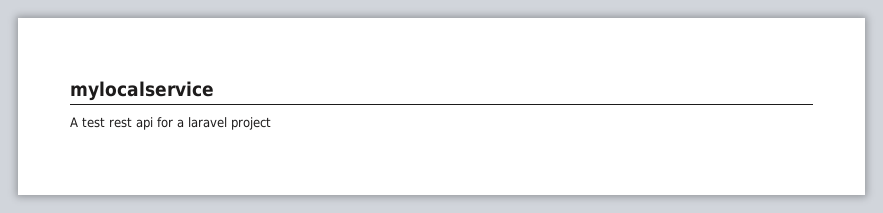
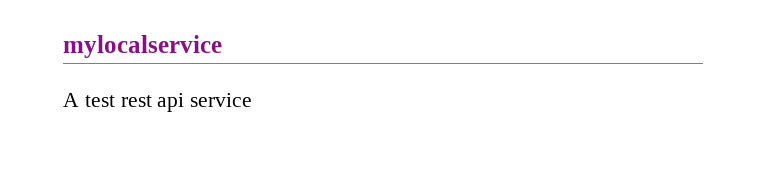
[157,117,271,130] for a laravel project -> [190,93,253,107] service

